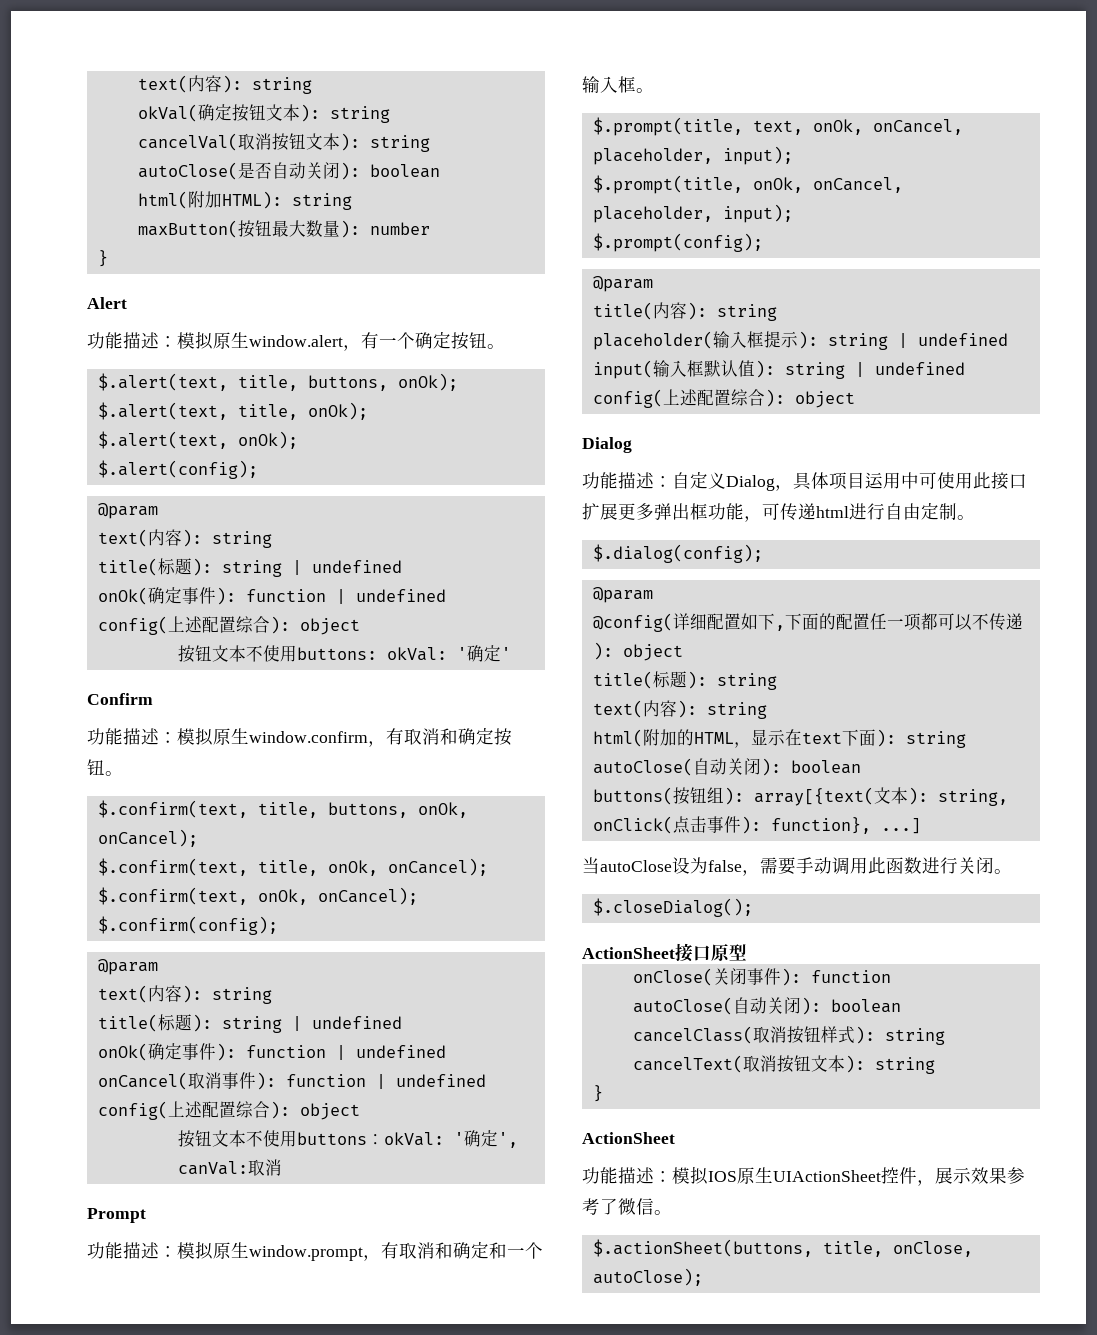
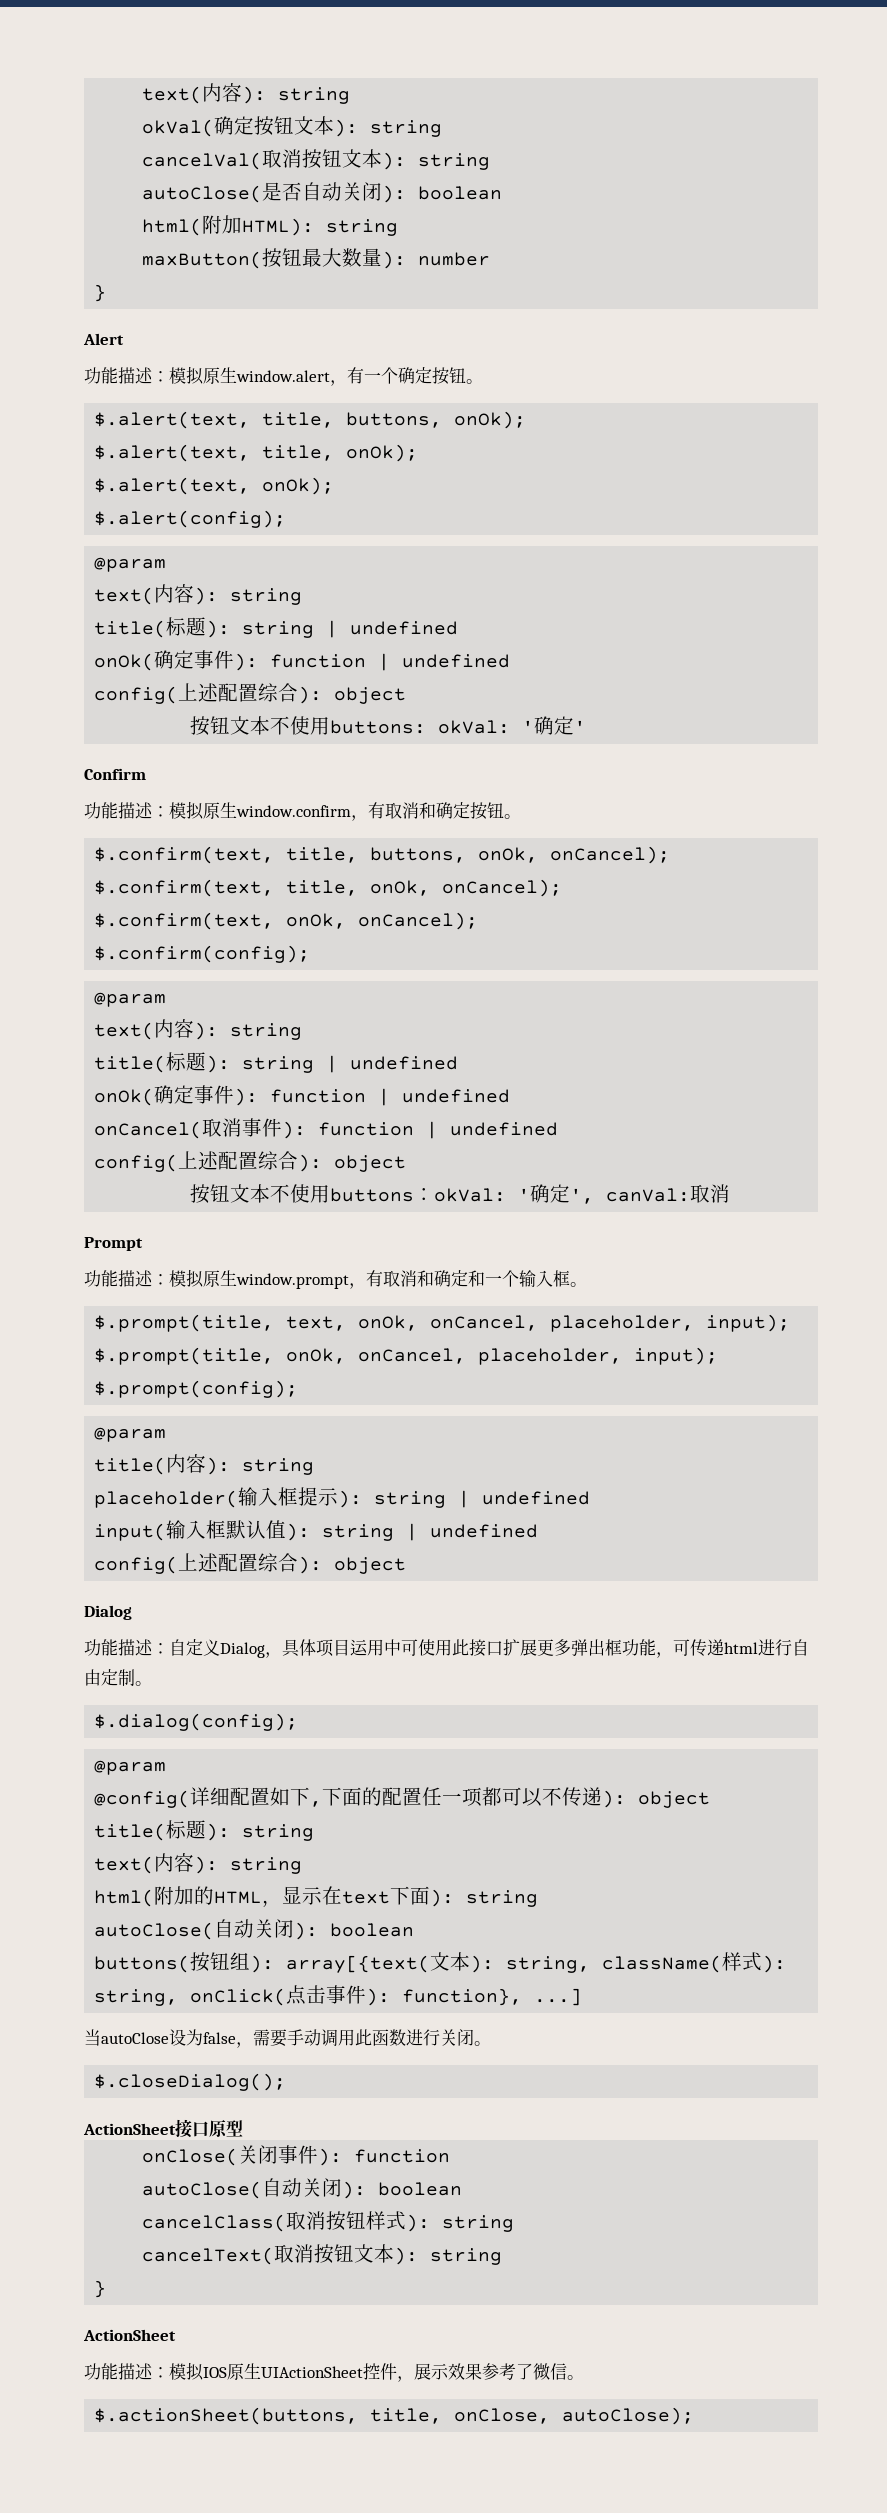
(1008, 797) none -> [602,1952,787,1973] [94,1989,179,2006] className(样式): string,

